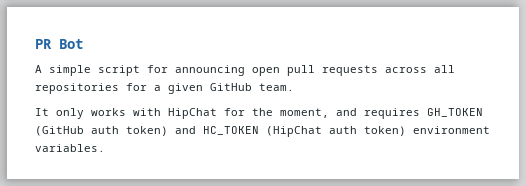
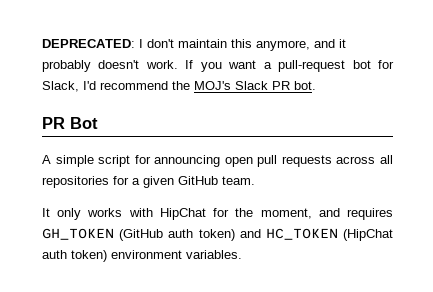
(35, 44) none -> [42,39,346,51] [42,60,395,72] [42,81,316,92] DEPRECATED: I don't maintain this anymore, and it probably doesn't work. If you want a pull-request bot for Slack, I'd recommend the MOJ's Slack PR bot. //

